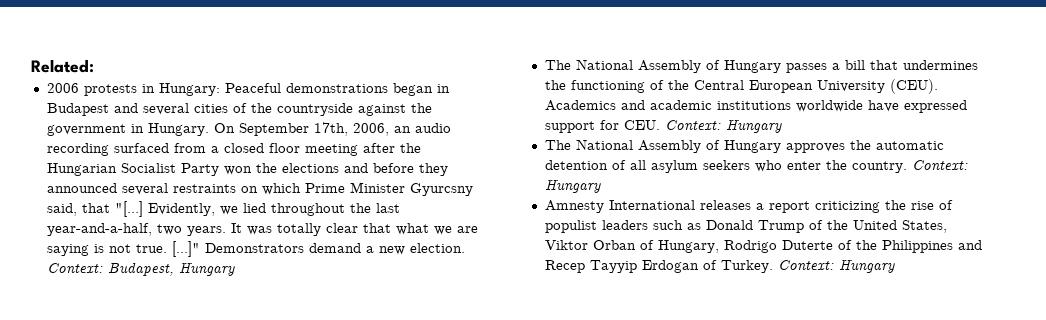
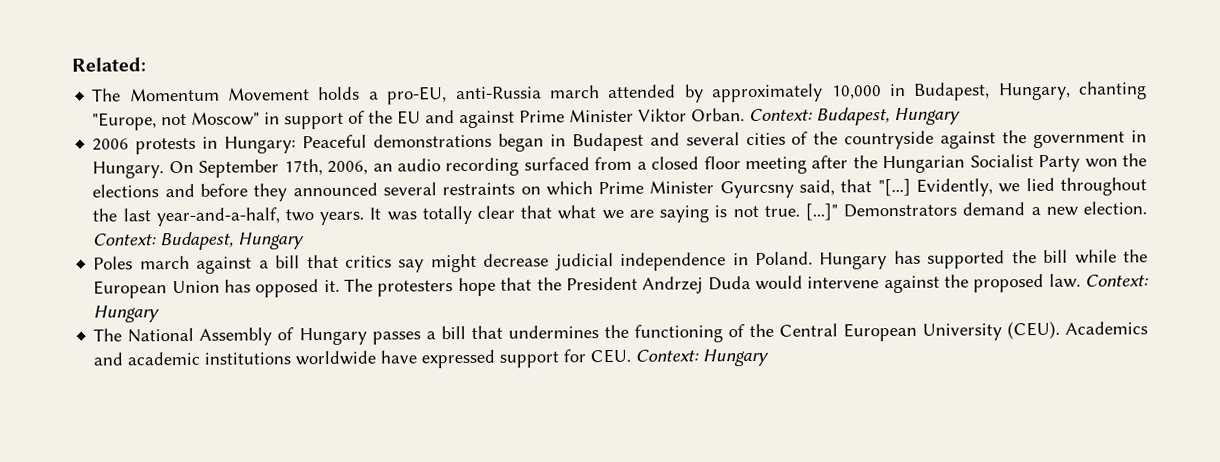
(94, 66) none -> [91,81,1147,105] [92,107,962,131] // The Momentum Movement holds a pro-EU, anti-Russia march attended by approximately 10,000 in Budapest, Hungary, chanting "Europe, not Moscow" in support of the EU and against Prime Minister Viktor Orban. Context: Budapest, Hungary
(235, 269) none -> [93,249,1148,274] [93,273,1150,299] [93,305,161,323] // Poles march against a bill that critics say might decrease judicial independence in Poland. Hungary has supported the bill while the European Union has opposed it. The protesters hope that the President Andrzej Duda would intervene against the proposed law. Context: Hungary
[544,139,944,153] [544,160,968,173] [544,179,601,193] [544,200,953,213] [544,220,947,233] [544,240,982,253] [544,259,895,273] // The National Assembly of Hungary approves the automatic detention of all asylum seekers who enter the country. Context: Hungary // Amnesty International releases a report criticizing the rise of populist leaders such as Donald Trump of the United States, Viktor Orban of Hungary, Rodrigo Duterte of the Philippines and Recep Tayyip Erdogan of Turkey. Context: Hungary -> (770, 357) none

